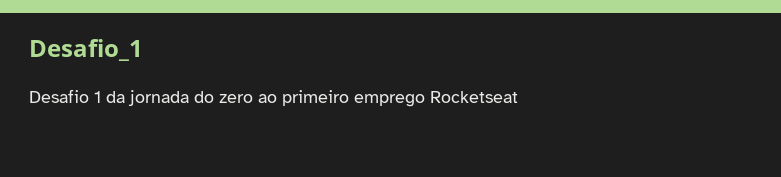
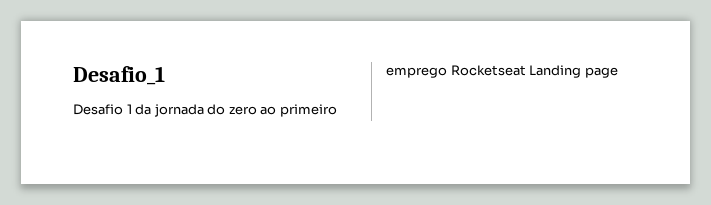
(518, 97) none -> [529,65,618,78] Landing page

